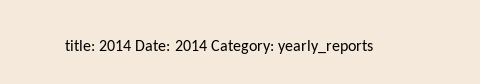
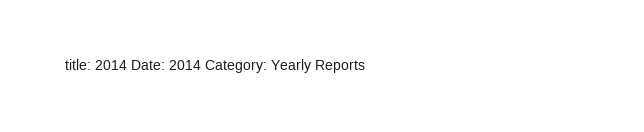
[277,40,373,54] yearly_reports -> [271,59,365,73] Yearly Reports

